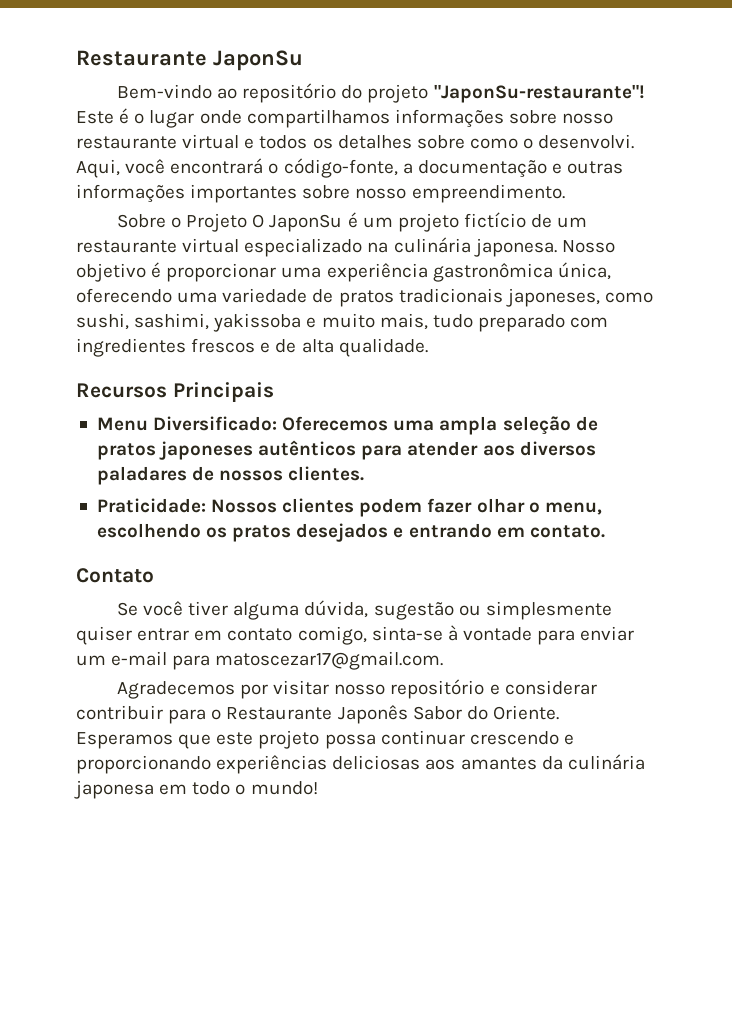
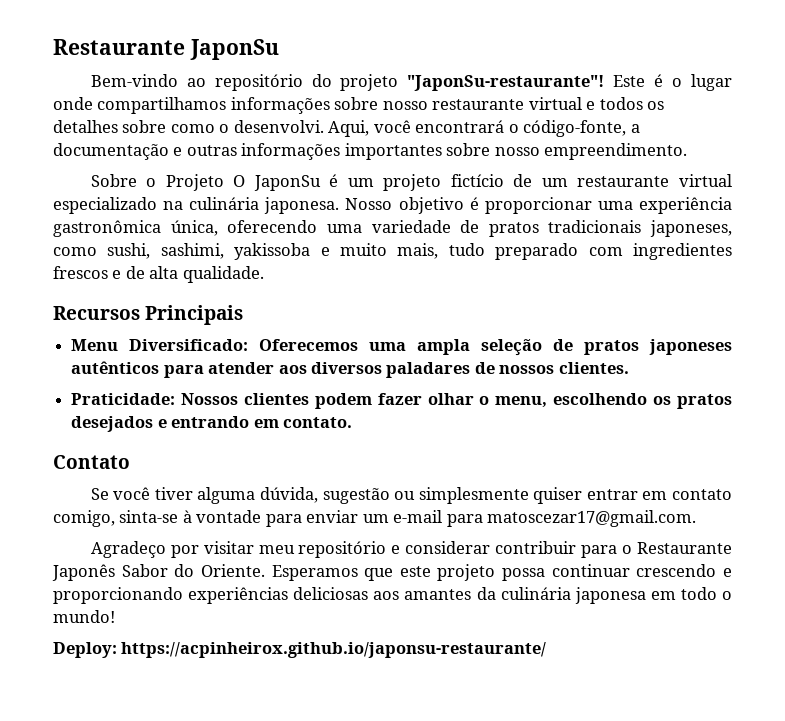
[116,681,235,699] Agradecemos -> [90,541,166,558] Agradeço
[334,684,386,695] nosso -> [258,545,295,554] meu
(318, 788) none -> [53,642,547,658] // Deploy: https://acpinheirox.github.io/japonsu-restaurante/

